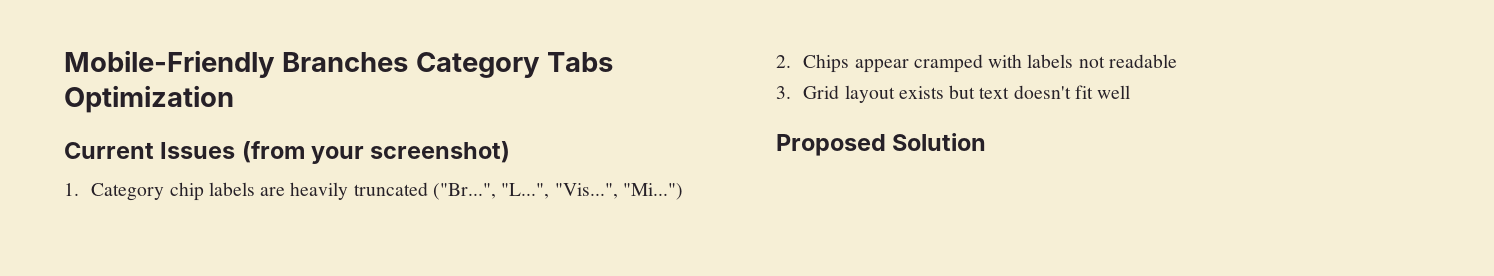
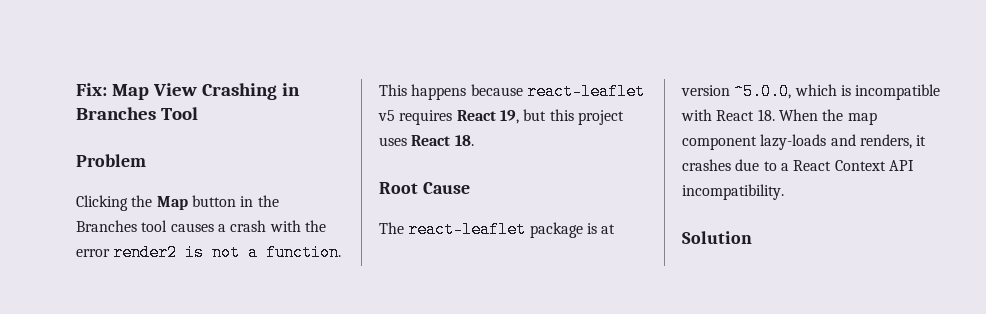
[64,50,614,78] [64,85,234,113] [64,141,511,164] [64,182,683,201] [776,54,1177,73] [776,85,1131,103] [776,134,886,156] Mobile-Friendly Branches Category Tabs Optimization // Current Issues (from your screenshot) // 1. Category chip labels are heavily truncated ("Br...", "L...", "Vis...", "Mi...") // 2. Chips appear cramped with labels not readable // 3. Grid layout exists but text doesn't fit well // Proposed -> [76,83,300,100] [76,107,198,120] [76,154,146,167] [76,195,279,211] [76,220,326,232] [76,244,342,261] [379,83,645,100] [378,109,624,125] [379,135,474,146] [379,182,470,194] [379,221,616,238] [681,83,941,100] [681,109,877,125] [682,134,927,150] [682,159,914,171] [682,184,784,200] Fix: Map View Crashing in Branches Tool // Problem // Clicking the Map button in the Branches tool causes a crash with the error render2 is not a function. This happens because react-leaflet v5 requires React 19, but this project uses React 18. // Root Cause // The react-leaflet package is at version ^5.0.0, which is incompatible with React 18. When the map component lazy-loads and renders, it crashes due to a React Context API incompatibility. //

